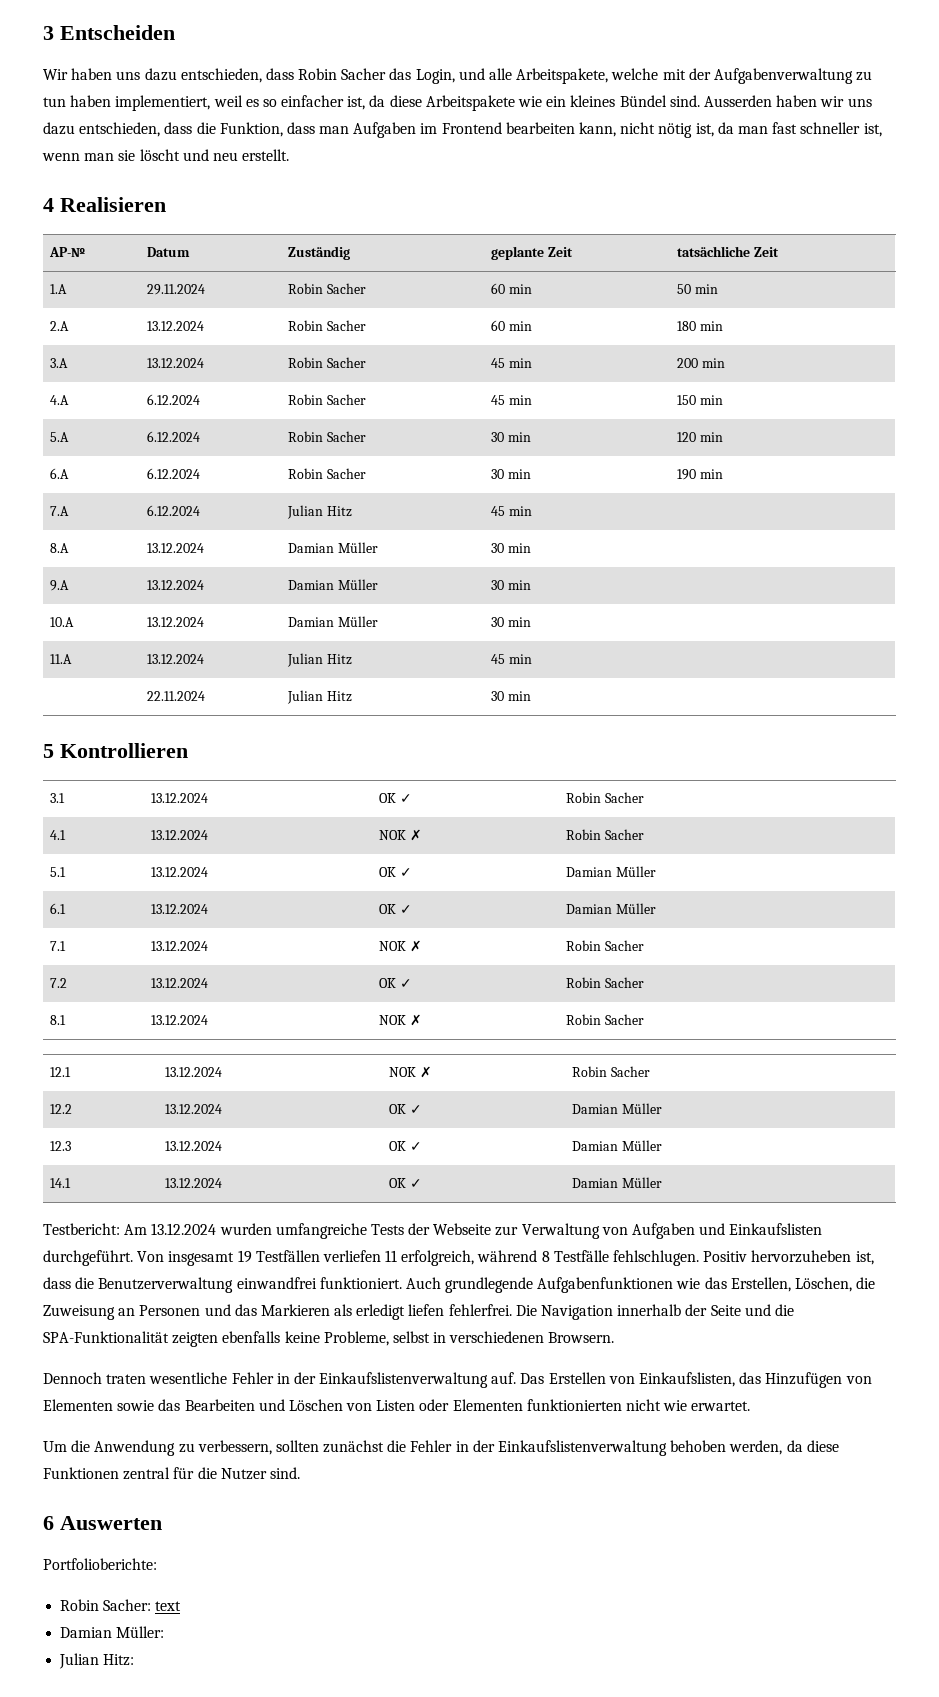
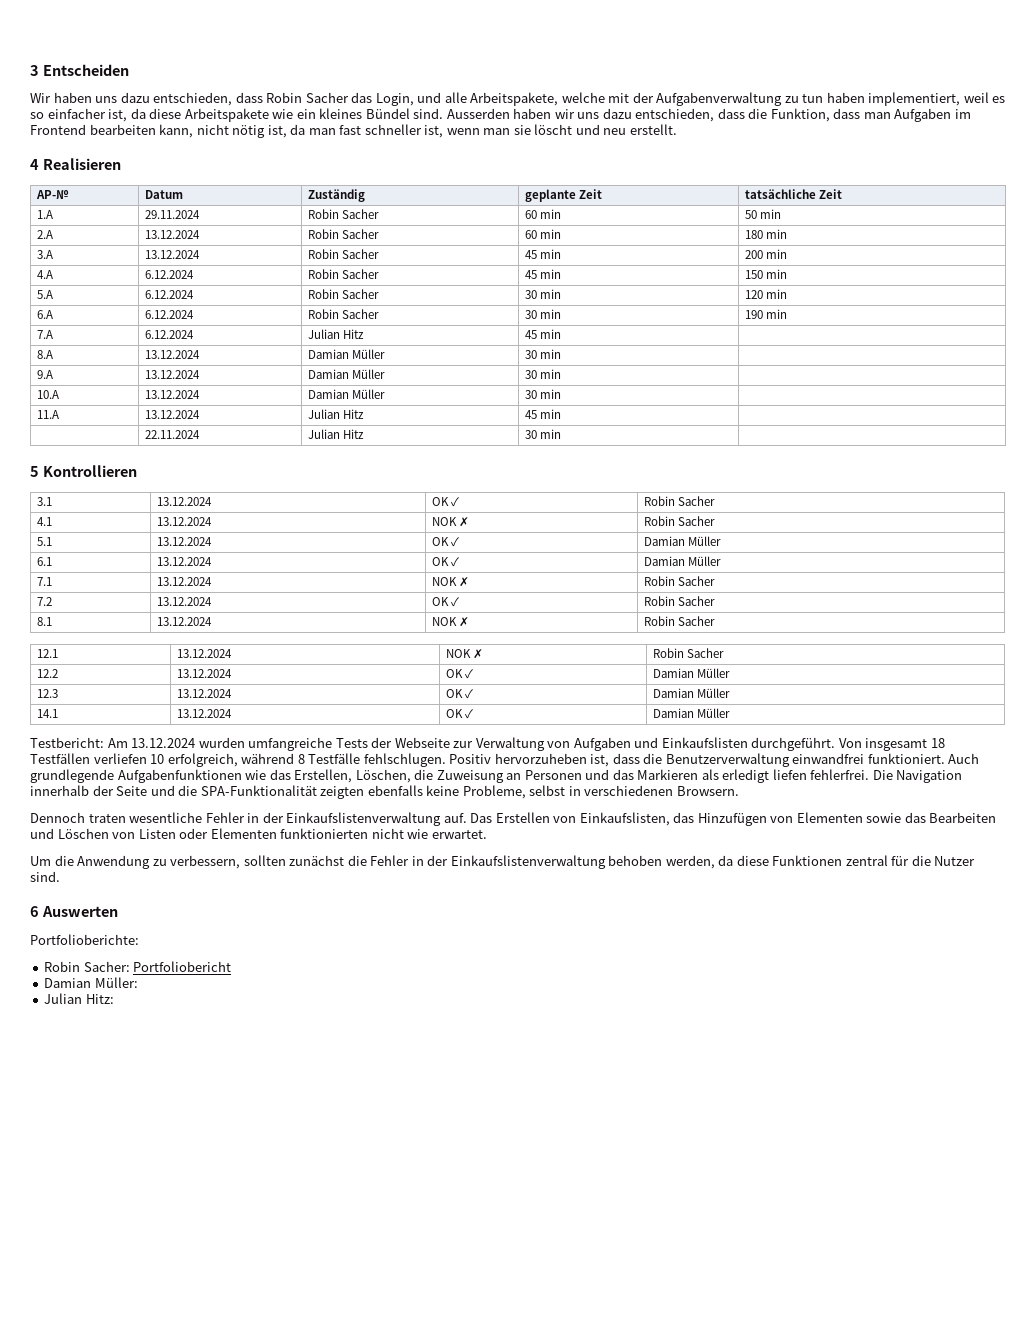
[237,1250,252,1263] 19 -> [930,738,945,748] 18
[385,1250,398,1262] 11 -> [150,754,165,764] 10
[155,1601,182,1611] text -> [133,961,232,972] Portfoliobericht

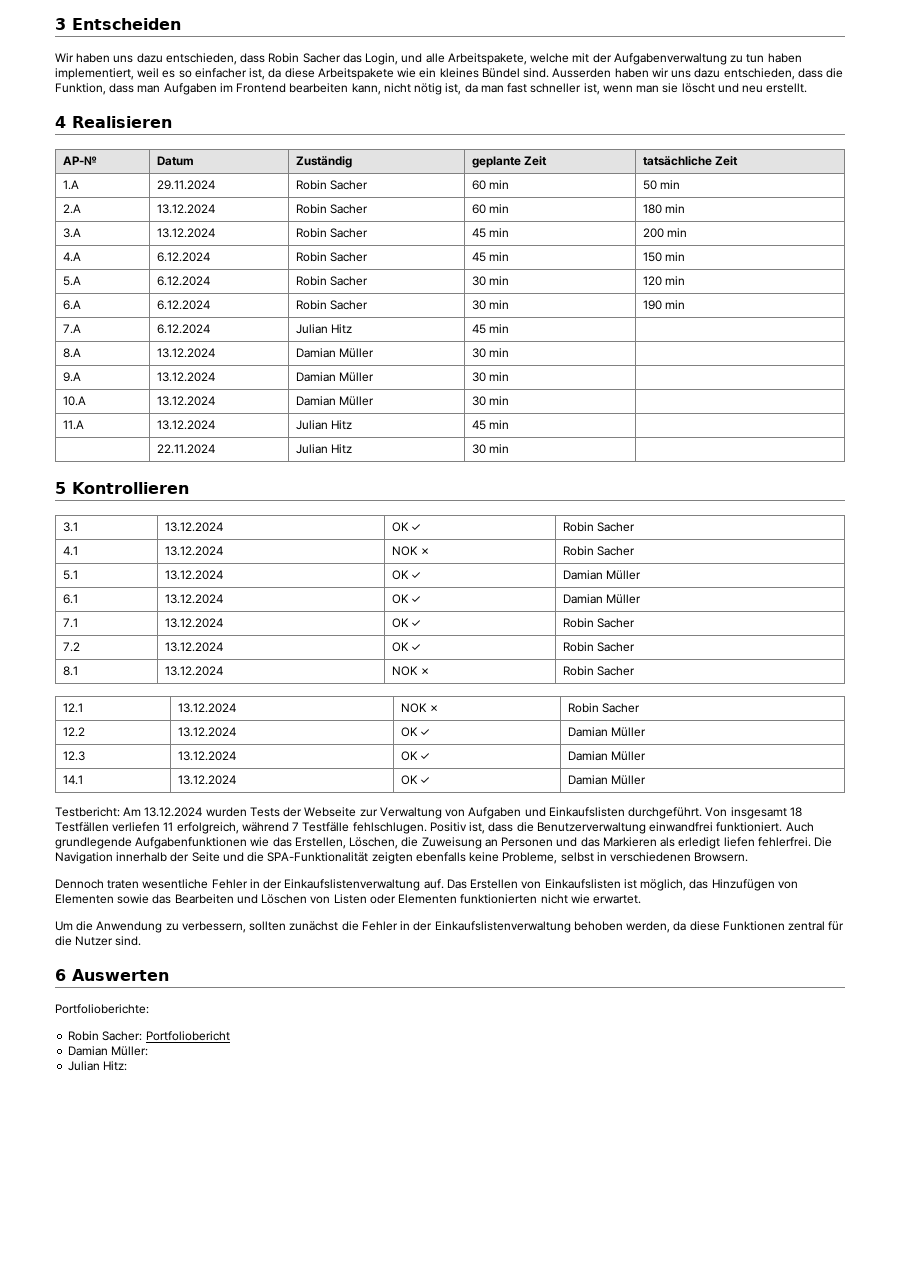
[432,577,470,587] NOK ✗ -> [391,618,422,628] OK ✓
[248,737,333,751] umfangreiche -> (247, 812) none
[150,754,165,764] 10 -> [163,822,174,831] 11
[297,754,305,764] 8 -> [292,822,300,831] 7
[494,753,587,764] hervorzuheben -> (467, 827) none
[579,812,670,826] Einkaufslisten, -> [544,879,687,891] Einkaufslisten ist möglich,

